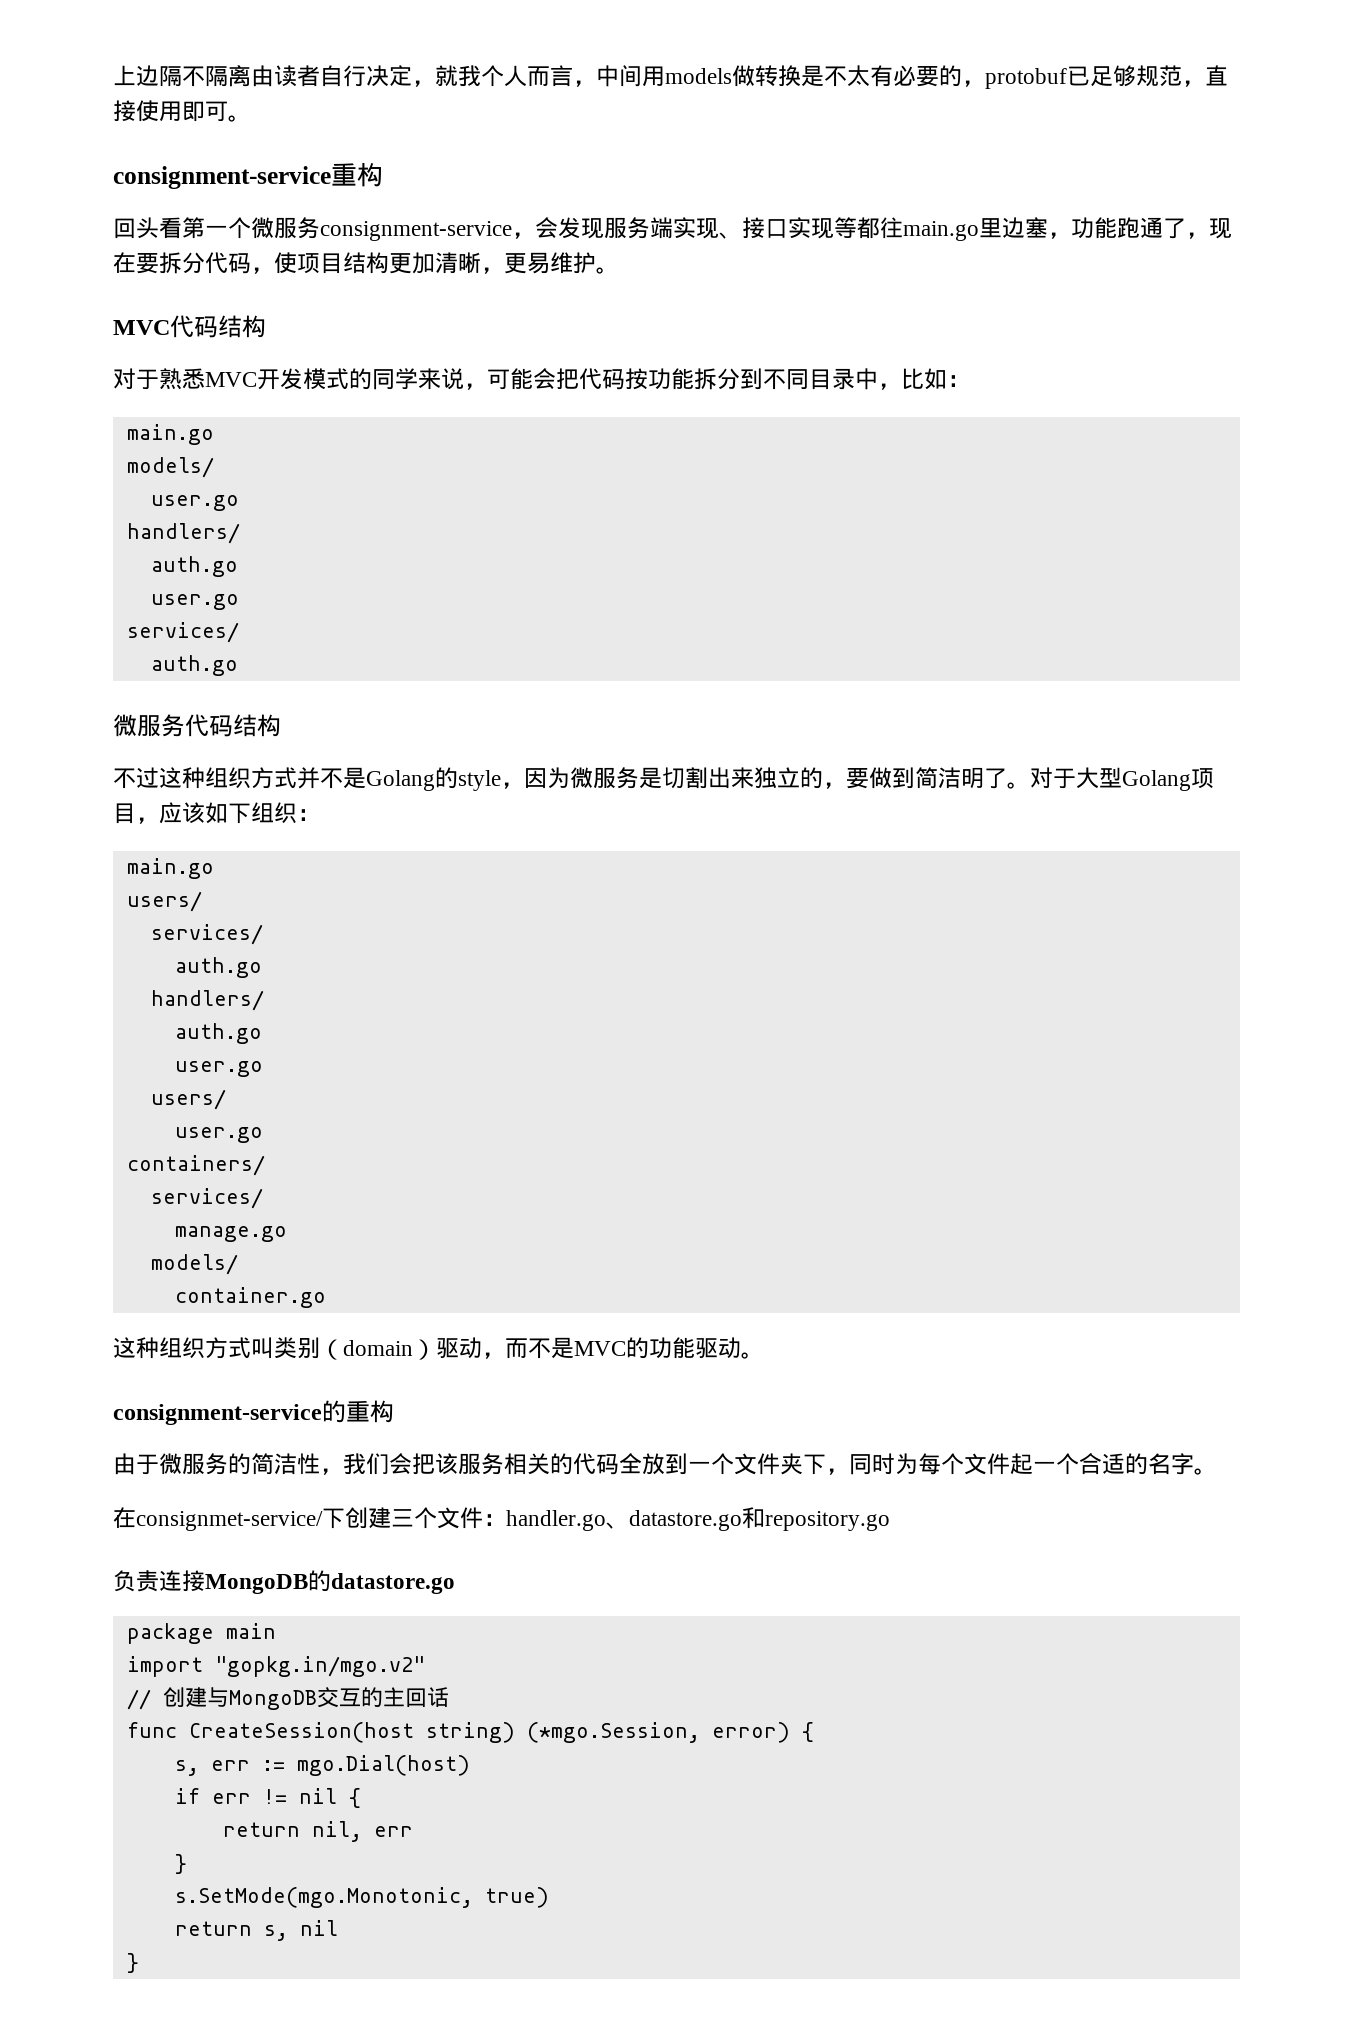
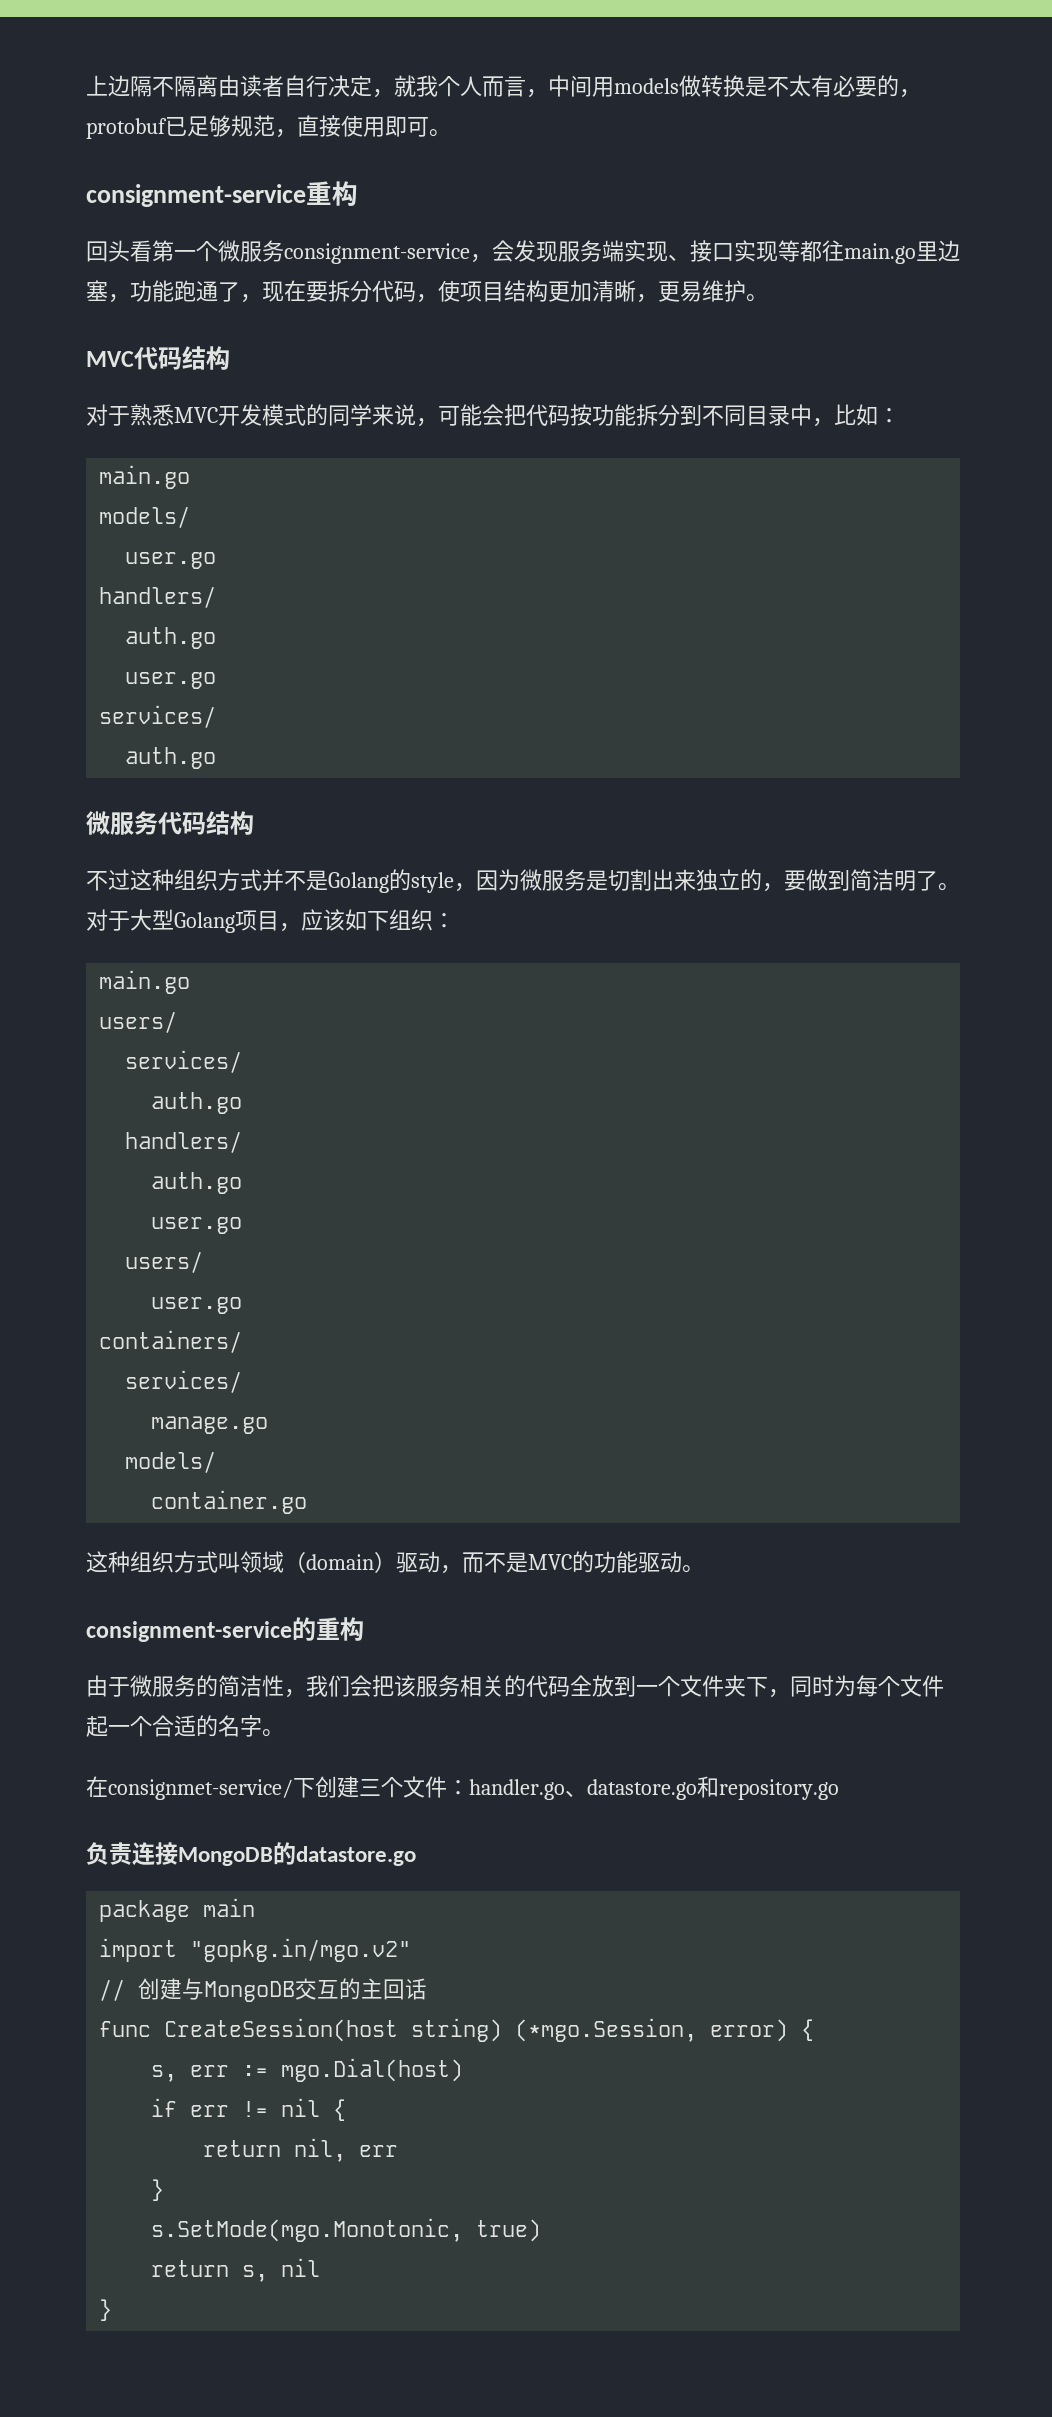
[274,1337,320,1359] 类别 -> [240,1551,284,1573] 领域

